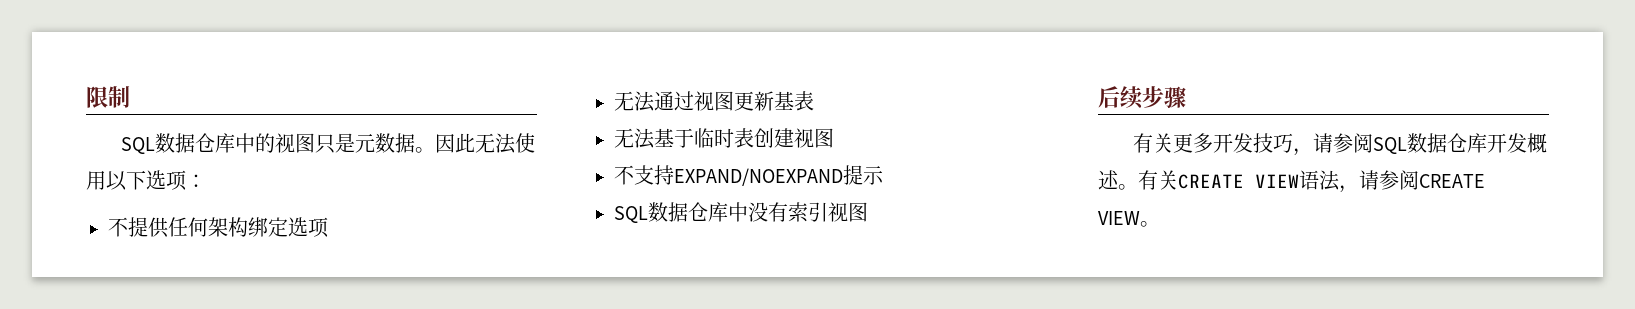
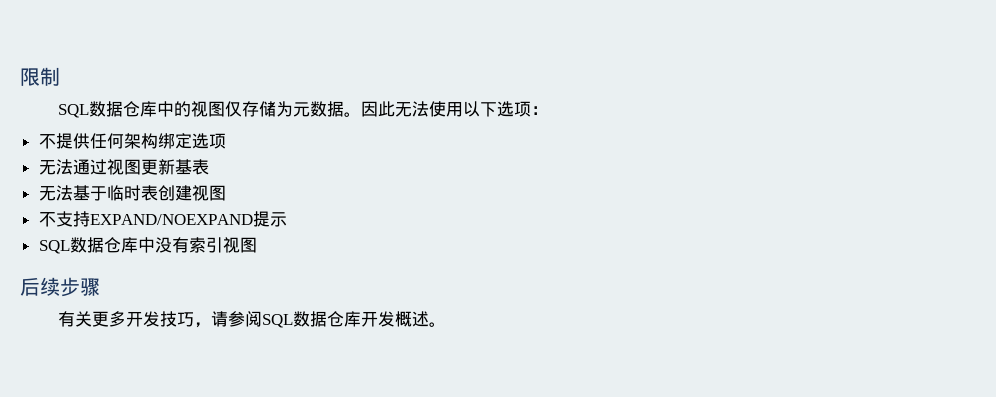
[315,133,356,154] 只是 -> [224,101,293,117] 仅存储为
[1138,170,1485,193] [1098,211,1160,227] 有关CREATE VIEW语法，请参阅CREATE VIEW。 -> (446, 324) none

